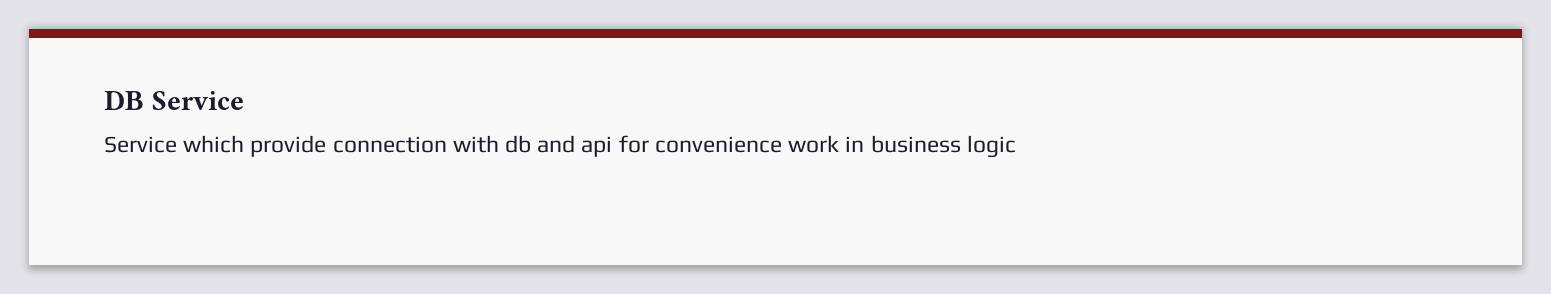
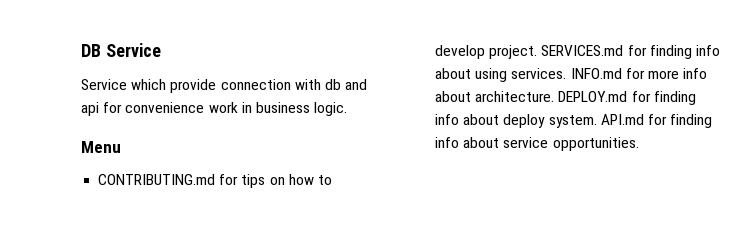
[966,135,1016,158] logic -> [314,102,348,116] [81,141,121,153] [98,174,332,188] [435,45,720,59] [435,68,708,82] [435,91,696,105] [435,114,713,128] [435,137,639,151] logic. // Menu // CONTRIBUTING.md for tips on how to develop project. SERVICES.md for finding info about using services. INFO.md for more info about architecture. DEPLOY.md for finding info about deploy system. API.md for finding info about service opportunities.

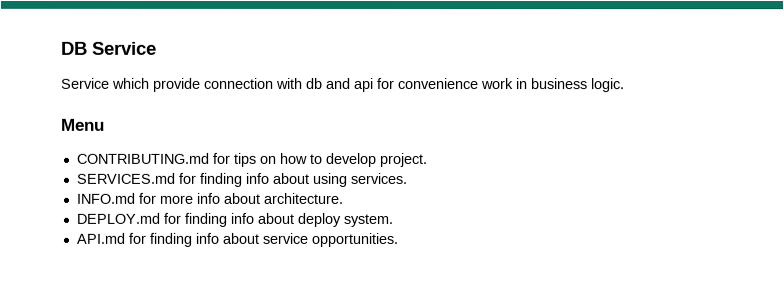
(538, 52) none -> (427, 160) //
(567, 73) none -> (407, 178) //
(555, 96) none -> (343, 198) //
(597, 121) none -> (393, 220) //

